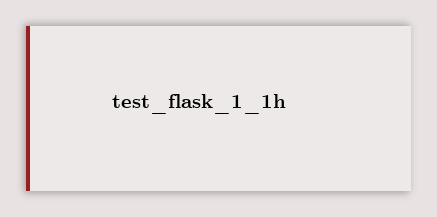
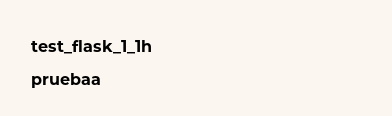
(286, 104) none -> [31,73,101,88] // pruebaa

